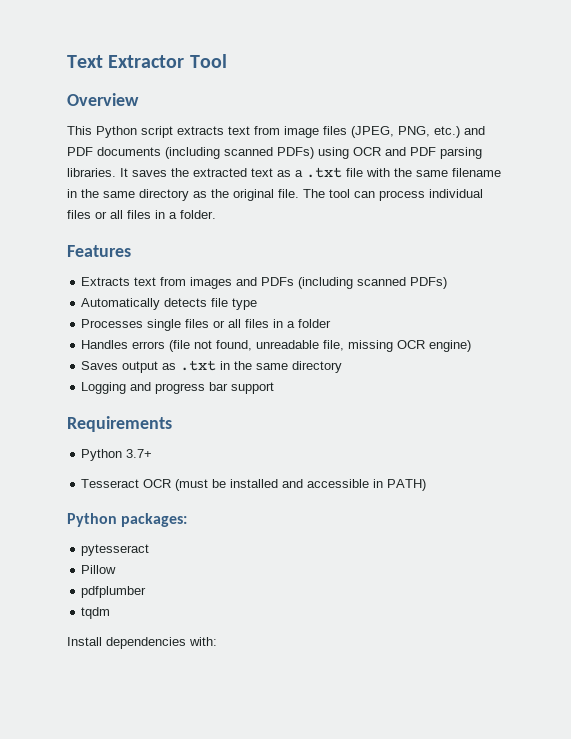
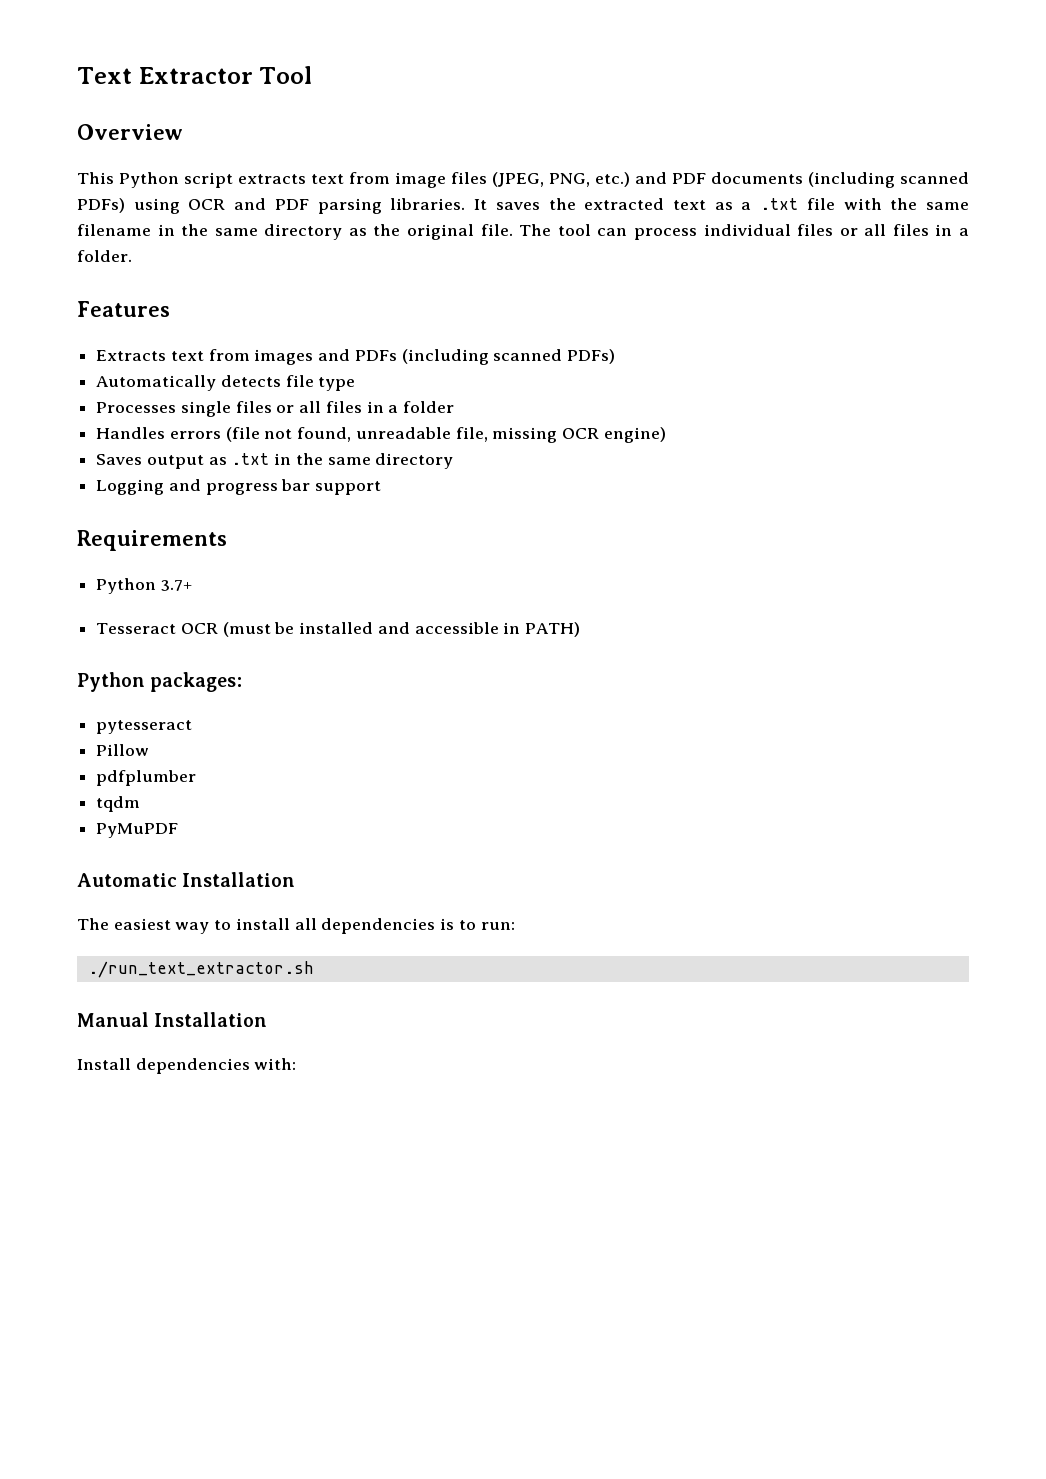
(111, 613) none -> [96,823,179,838] [77,872,296,887] [77,918,515,934] [87,961,314,978] [77,1012,268,1027] // PyMuPDF // Automatic Installation // The easiest way to install all dependencies is to run: // ./run_text_extractor.sh // Manual Installation

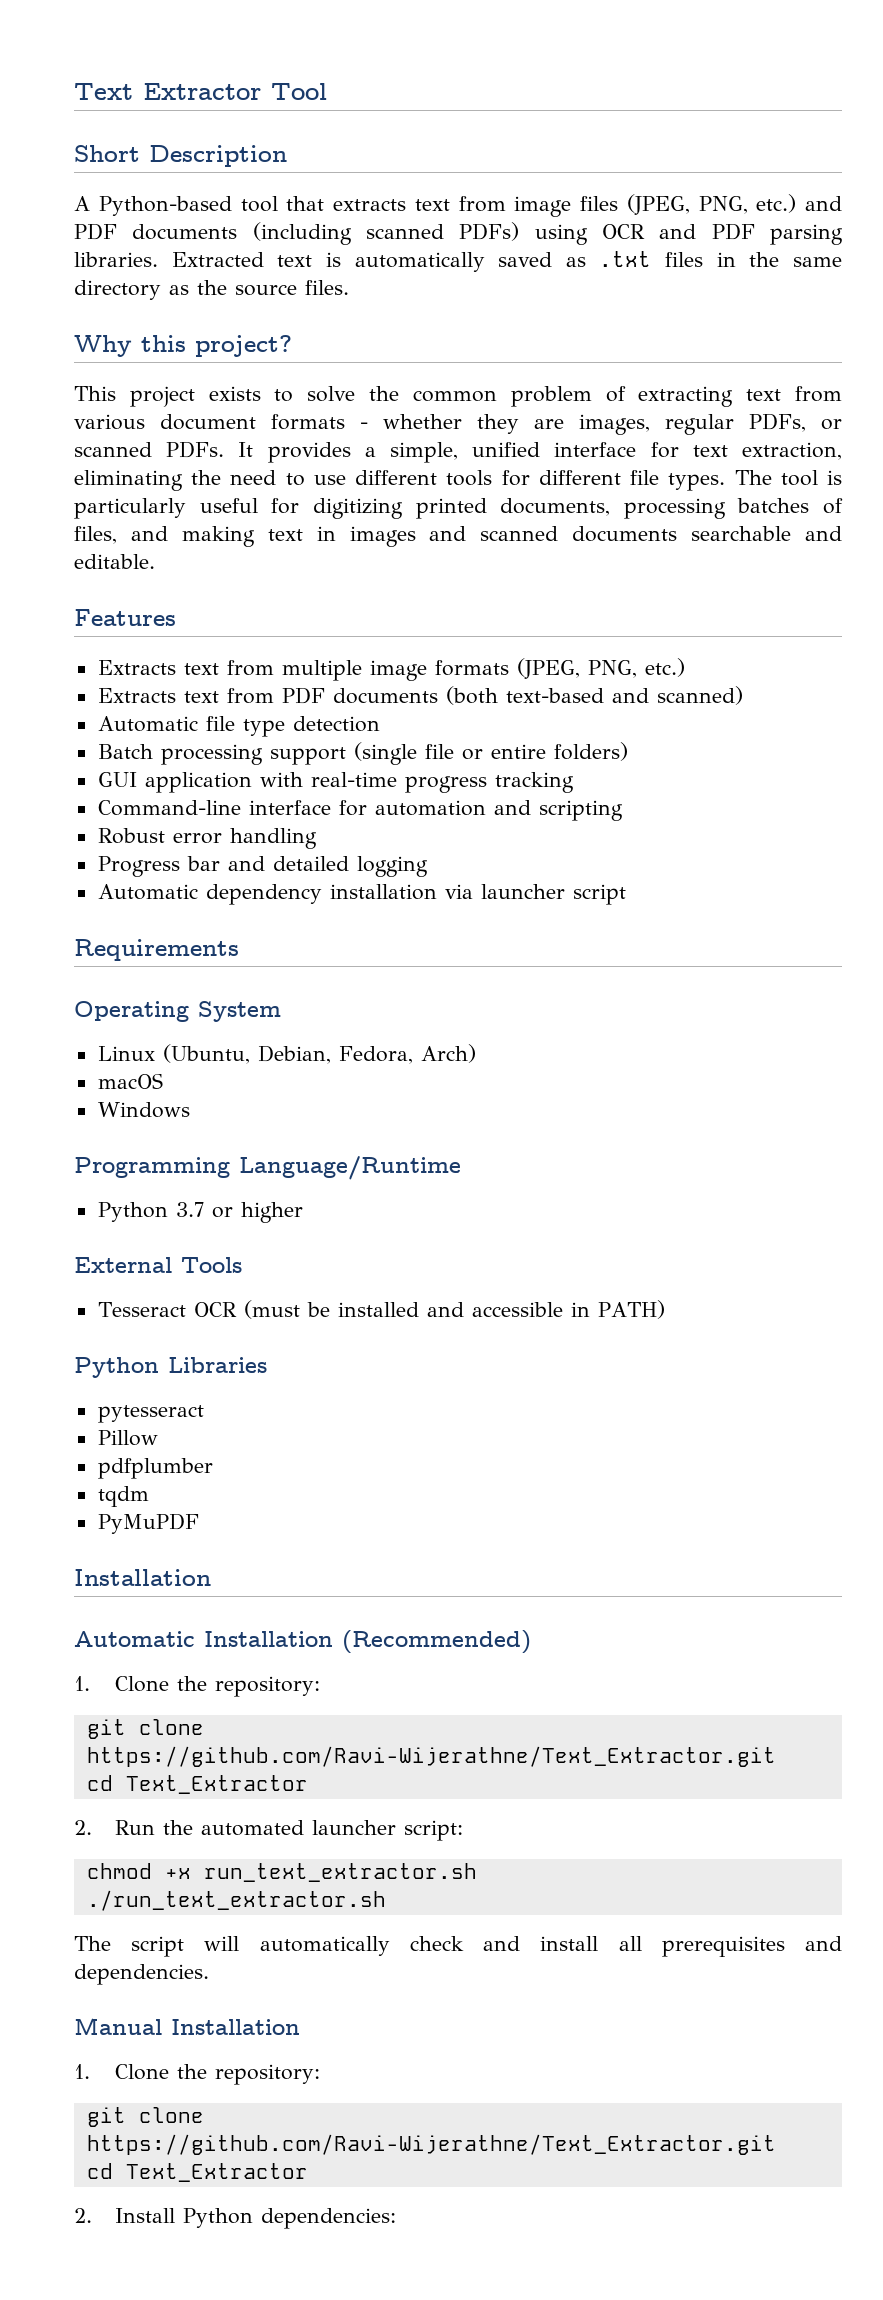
[77,124,183,140] [77,172,233,188] Overview // This Python script -> [74,145,287,167] [74,196,325,216] Short Description // A Python-based tool that
[474,198,969,210] [77,224,151,236] It saves the extracted text as a .txt file with the same filename -> [171,251,704,272] Extracted text is automatically saved as .txt files
[407,224,969,240] [77,250,132,262] [77,301,170,317] [96,349,616,365] [96,375,356,391] [96,401,455,417] [96,427,666,443] [96,453,454,469] [96,479,382,495] [77,530,227,551] [96,578,192,594] original file. The tool can process individual files or all files in a folder. // Features // Extracts text from images and PDFs (including scanned PDFs) // Automatically detects file type // Processes single files or all files in a folder // Handles errors (file not found, unreadable file, missing OCR engine) // Saves output as .txt in the same directory // Logging and progress bar support // Requirements // Python 3.7+ -> [235,280,349,296] [74,335,292,357] [74,386,843,407] [74,413,842,435] [74,441,842,463] [74,470,843,491] [74,498,843,519] [74,526,842,547] [74,554,155,569] [74,609,176,626] [97,658,685,681] [97,686,743,705] [97,716,380,737] [97,742,628,765] [97,772,574,793] [97,800,623,821] [97,828,317,849] [97,856,428,877] [97,884,626,905] [74,939,239,961] [74,1001,281,1022] [97,1044,476,1064] [97,1073,163,1089] [97,1102,190,1118] [74,1156,461,1180] [97,1202,303,1223] [74,1257,242,1273] source files. // Why this project? // This project exists to solve the common problem of extracting text from various document formats - whether they are images, regular PDFs, or scanned PDFs. It provides a simple, unified interface for text extraction, eliminating the need to use different tools for different file types. The tool is particularly useful for digitizing printed documents, processing batches of files, and making text in images and scanned documents searchable and editable. // Features // Extracts text from multiple image formats (JPEG, PNG, etc.) // Extracts text from PDF documents (both text-based and scanned) // Automatic file type detection // Batch processing support (single file or entire folders) // GUI application with real-time progress tracking // Command-line interface for automation and scripting // Robust error handling // Progress bar and detailed logging // Automatic dependency installation via launcher script // Requirements // Operating System // Linux (Ubuntu, Debian, Fedora, Arch) // macOS // Windows // Programming Language/Runtime // Python 3.7 or higher // External Tools
[150,672,243,692] packages: -> [168,1357,267,1373] Libraries
(179, 830) none -> [74,1569,211,1586] // Installation
[77,918,515,934] [87,961,314,978] [77,1012,268,1027] [77,1058,297,1074] // The easiest way to install all dependencies is to run: // ./run_text_extractor.sh // Manual Installation // Install dependencies with: -> [342,1630,531,1654] [74,1676,321,1697] [86,1719,204,1739] [86,1746,776,1767] [86,1775,308,1794] [74,1820,464,1841] [86,1863,477,1882] [86,1890,386,1911] [74,1936,842,1957] [74,1964,209,1985] [74,2018,300,2035] [74,2064,321,2085] [86,2107,204,2127] [86,2134,776,2155] [86,2163,308,2182] [74,2208,397,2229] (Recommended) // 1. Clone the repository: // git clone https://github.com/Ravi-Wijerathne/Text_Extractor.git // cd Text_Extractor // 2. Run the automated launcher script: // chmod +x run_text_extractor.sh // ./run_text_extractor.sh // The script will automatically check and install all prerequisites and dependencies. // Manual Installation // 1. Clone the repository: // git clone https://github.com/Ravi-Wijerathne/Text_Extractor.git // cd Text_Extractor // 2. Install Python dependencies:

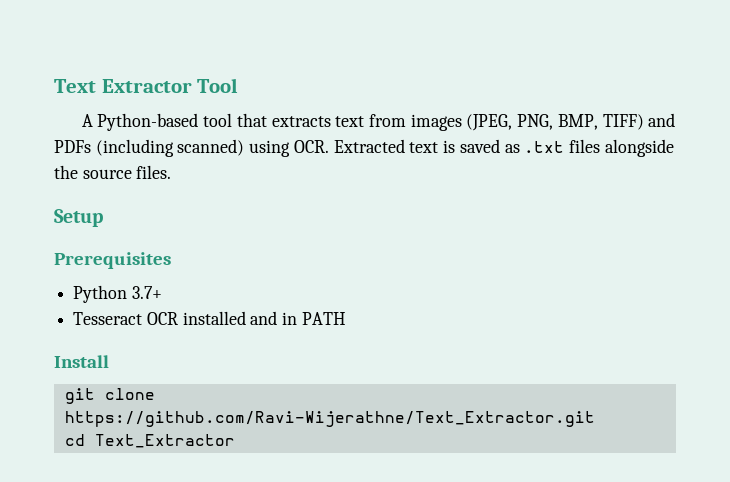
[74,145,287,167] // Short Description -> (239, 85) none
[514,194,842,217] [74,222,843,245] [74,252,158,267] image files (JPEG, PNG, etc.) and PDF documents (including scanned PDFs) using OCR and PDF parsing libraries. -> [410,113,676,131] [54,139,329,157] images (JPEG, PNG, BMP, TIFF) and PDFs (including scanned) using OCR.
[354,252,485,272] automatically -> (456, 146) none
[716,252,842,267] [74,280,349,300] [74,335,292,357] [74,386,843,407] [74,413,842,435] [74,441,842,463] [74,470,843,491] [74,498,843,519] [74,526,842,547] [74,554,155,569] [74,609,176,626] [97,658,685,681] [97,686,743,705] [97,716,380,737] [97,742,628,765] [97,772,574,793] [97,800,623,821] [97,828,317,849] [97,856,428,877] [97,884,626,905] [74,939,239,961] [74,1001,281,1022] [97,1044,476,1064] [97,1073,163,1089] [97,1102,190,1118] [74,1156,461,1180] [97,1202,303,1223] [74,1257,242,1273] [97,1300,665,1319] [74,1357,267,1378] [97,1405,204,1423] [97,1430,158,1446] [97,1458,213,1479] [97,1486,149,1507] [97,1513,199,1534] [74,1569,211,1586] [74,1630,531,1654] [74,1676,321,1697] [86,1719,204,1739] [86,1746,776,1767] [86,1775,308,1794] [74,1820,464,1841] [86,1863,477,1882] [86,1890,386,1911] [74,1936,842,1957] [74,1964,209,1985] [74,2018,300,2035] [74,2064,321,2085] [86,2107,204,2127] [86,2134,776,2155] [86,2163,308,2182] [74,2208,397,2229] in the same directory as the source files. // Why this project? // This project exists to solve the common problem of extracting text from various document formats - whether they are images, regular PDFs, or scanned PDFs. It provides a simple, unified interface for text extraction, eliminating the need to use different tools for different file types. The tool is particularly useful for digitizing printed documents, processing batches of files, and making text in images and scanned documents searchable and editable. // Features // Extracts text from multiple image formats (JPEG, PNG, etc.) // Extracts text from PDF documents (both text-based and scanned) // Automatic file type detection // Batch processing support (single file or entire folders) // GUI application with real-time progress tracking // Command-line interface for automation and scripting // Robust error handling // Progress bar and detailed logging // Automatic dependency installation via launcher script // Requirements // Operating System // Linux (Ubuntu, Debian, Fedora, Arch) // macOS // Windows // Programming Language/Runtime // Python 3.7 or higher // External Tools // Tesseract OCR (must be installed and accessible in PATH) // Python Libraries // pytesseract // Pillow // pdfplumber // tqdm // PyMuPDF // Installation // Automatic Installation (Recommended) // 1. Clone the repository: // git clone https://github.com/Ravi-Wijerathne/Text_Extractor.git // cd Text_Extractor // 2. Run the automated launcher script: // chmod +x run_text_extractor.sh // ./run_text_extractor.sh // The script will automatically check and install all prerequisites and dependencies. // Manual Installation // 1. Clone the repository: // git clone https://github.com/Ravi-Wijerathne/Text_Extractor.git // cd Text_Extractor // 2. Install Python dependencies: -> [604,139,674,157] [54,165,172,179] [54,209,103,227] [54,252,171,269] [73,285,162,303] [73,311,346,325] [54,355,109,368] [64,388,155,404] [64,411,595,427] [64,434,235,448] alongside the source files. // Setup // Prerequisites // Python 3.7+ // Tesseract OCR installed and in PATH // Install // git clone https://github.com/Ravi-Wijerathne/Text_Extractor.git // cd Text_Extractor

